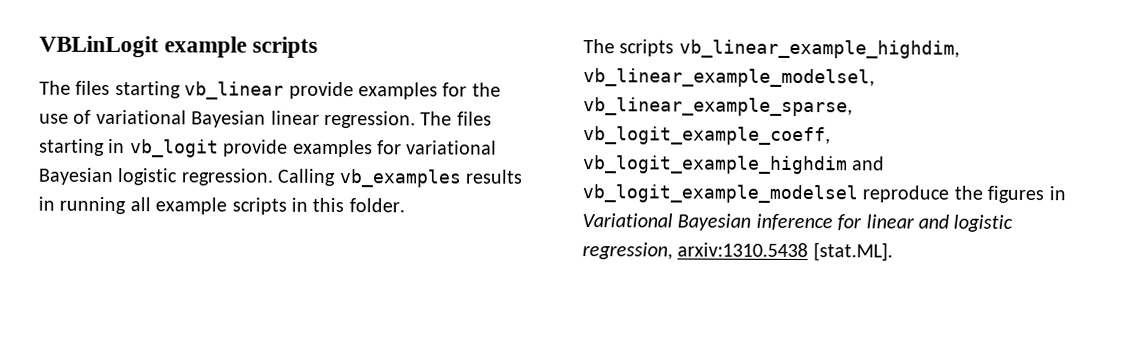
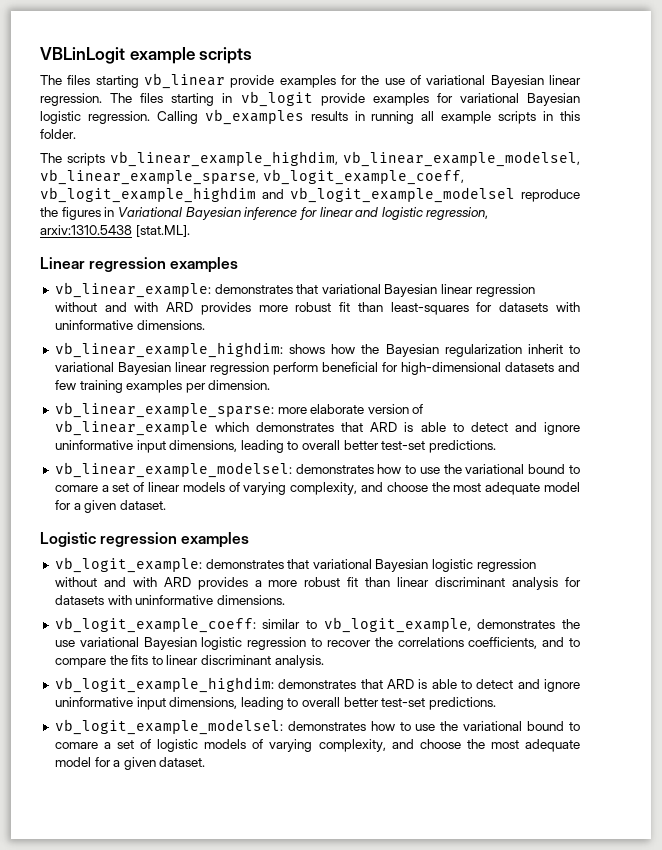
(893, 252) none -> [40,257,239,273] [54,282,535,298] [54,302,580,315] [54,320,205,330] [54,342,580,358] [54,362,580,375] [54,380,271,393] [54,402,424,418] [54,420,581,436] [54,440,497,453] [54,462,580,478] [54,482,581,495] [54,500,166,513] [40,532,250,548] [54,557,536,573] [54,577,581,590] [54,595,285,605] [54,617,580,633] [54,637,580,650] [54,655,324,668] [54,677,581,693] [54,697,497,710] [54,719,580,735] [54,739,581,752] [54,757,206,770] // Linear regression examples // vb_linear_example: demonstrates that variational Bayesian linear regression without and with ARD provides more robust fit than least-squares for datasets with uninformative dimensions. // vb_linear_example_highdim: shows how the Bayesian regularization inherit to variational Bayesian linear regression perform beneficial for high-dimensional datasets and few training examples per dimension. // vb_linear_example_sparse: more elaborate version of vb_linear_example which demonstrates that ARD is able to detect and ignore uninformative input dimensions, leading to overall better test-set predictions. // vb_linear_example_modelsel: demonstrates how to use the variational bound to comare a set of linear models of varying complexity, and choose the most adequate model for a given dataset. // Logistic regression examples // vb_logit_example: demonstrates that variational Bayesian logistic regression without and with ARD provides a more robust fit than linear discriminant analysis for datasets with uninformative dimensions. // vb_logit_example_coeff: similar to vb_logit_example, demonstrates the use variational Bayesian logistic regression to recover the correlations coefficients, and to compare the fits to linear discriminant analysis. // vb_logit_example_highdim: demonstrates that ARD is able to detect and ignore uninformative input dimensions, leading to overall better test-set predictions. // vb_logit_example_modelsel: demonstrates how to use the variational bound to comare a set of logistic models of varying complexity, and choose the most adequate model for a given dataset.

